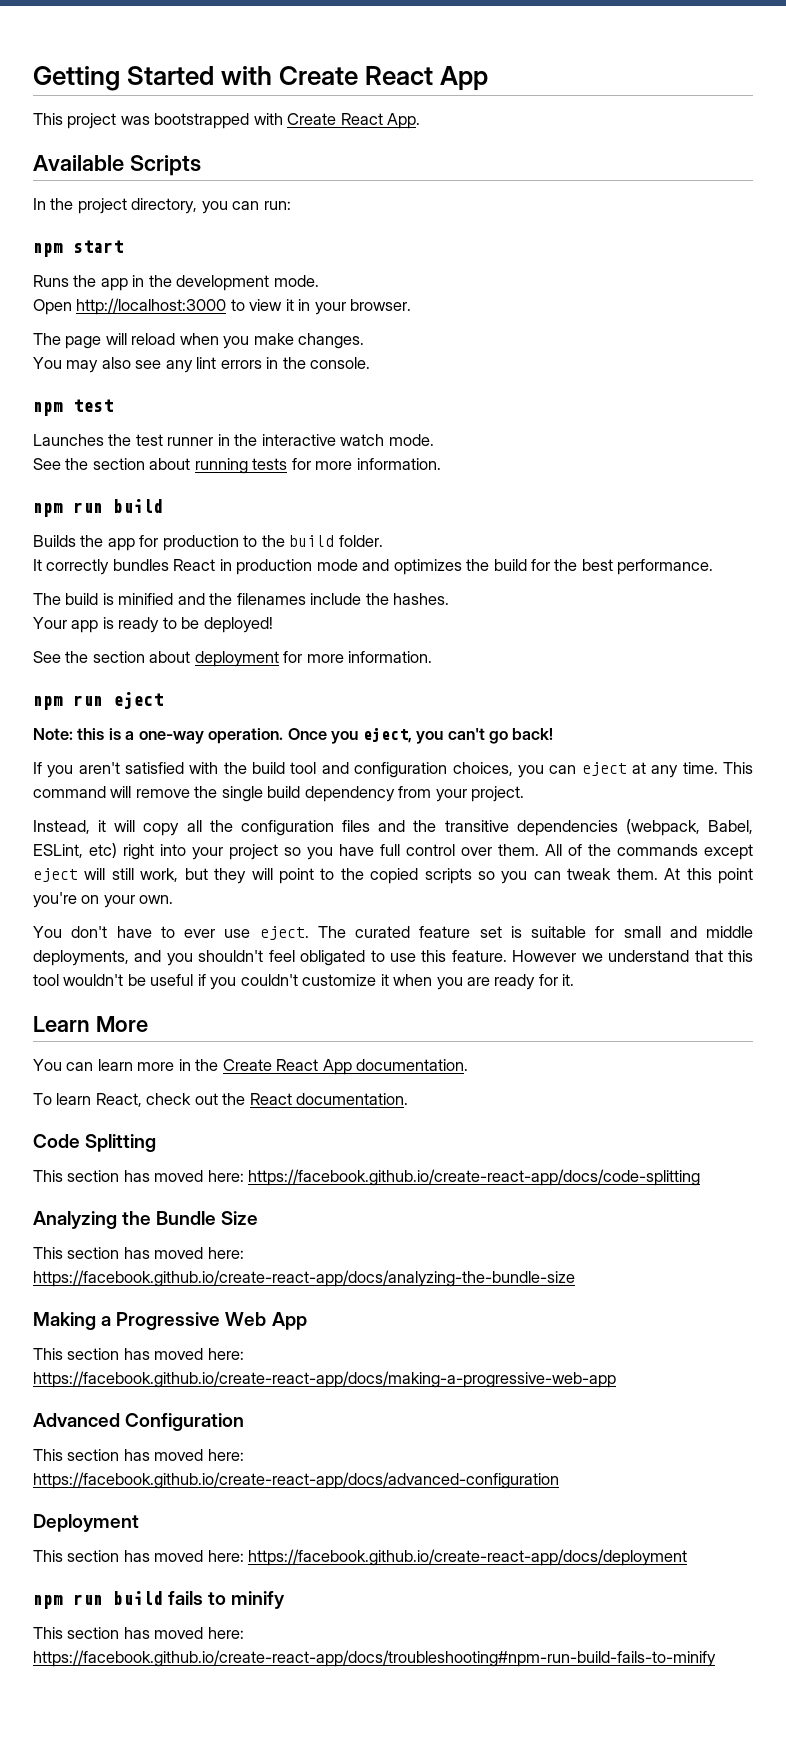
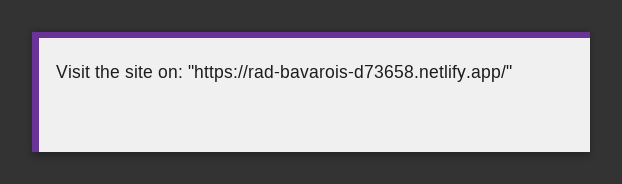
[33,66,489,91] [33,113,421,129] [33,155,201,176] [33,198,291,214] [33,240,123,257] [33,275,319,291] [33,298,412,315] [33,333,365,349] [33,357,371,373] [33,399,113,416] [33,434,434,446] [33,458,441,474] [33,499,163,517] [33,535,383,551] [33,559,714,575] [33,593,450,605] [33,617,273,633] [33,651,433,667] [33,692,163,710] [33,727,554,744] [33,762,754,778] [33,786,525,802] [33,819,753,836] [33,843,753,860] [33,868,754,884] [33,892,174,908] [33,926,753,940] [33,950,754,966] [33,974,575,990] [33,1016,148,1032] [33,1059,469,1075] [33,1093,409,1107] [33,1134,157,1152] [33,1169,701,1186] [33,1211,259,1229] [33,1247,244,1259] [33,1270,575,1287] [33,1312,307,1330] [33,1348,244,1360] [33,1371,616,1388] [33,1413,245,1431] [33,1449,244,1461] [33,1472,559,1489] [33,1514,139,1532] [33,1549,688,1566] [33,1591,286,1609] [33,1627,244,1639] [33,1650,716,1667] Getting Started with Create React App // This project was bootstrapped with Create React App. // Available Scripts // In the project directory, you can run: // npm start // Runs the app in the development mode. // Open http://localhost:3000 to view it in your browser. // The page will reload when you make changes. // You may also see any lint errors in the console. // npm test // Launches the test runner in the interactive watch mode. // See the section about running tests for more information. // npm run build // Builds the app for production to the build folder. // It correctly bundles React in production mode and optimizes the build for the best performance. // The build is minified and the filenames include the hashes. // Your app is ready to be deployed! // See the section about deployment for more information. // npm run eject // Note: this is a one-way operation. Once you eject, you can't go back! // If you aren't satisfied with the build tool and configuration choices, you can eject at any time. This command will remove the single build dependency from your project. // Instead, it will copy all the configuration files and the transitive dependencies (webpack, Babel, ESLint, etc) right into your project so you have full control over them. All of the commands except eject will still work, but they will point to the copied scripts so you can tweak them. At this point you're on your own. // You don't have to ever use eject. The curated feature set is suitable for small and middle deployments, and you shouldn't feel obligated to use this feature. However we understand that this tool wouldn't be useful if you couldn't customize it when you are ready for it. // Learn More // You can learn more in the Create React App documentation. // To learn React, check out the React documentation. // Code Splitting // This section has moved here: https://facebook.github.io/create-react-app/docs/code-splitting // Analyzing the Bundle Size // This section has moved here: https://facebook.github.io/create-react-app/docs/analyzing-the-bundle-size // Making a Progressive Web App // This section has moved here: https://facebook.github.io/create-react-app/docs/making-a-progressive-web-app // Advanced Configuration // This section has moved here: https://facebook.github.io/create-react-app/docs/advanced-configuration // Deployment // This section has moved here: https://facebook.github.io/create-react-app/docs/deployment // npm run build fails to minify // This section has moved here: https://facebook.github.io/create-react-app/docs/troubleshooting#npm-run-build-fails-to-minify -> [56,65,512,82] Visit the site on: "https://rad-bavarois-d73658.netlify.app/"

